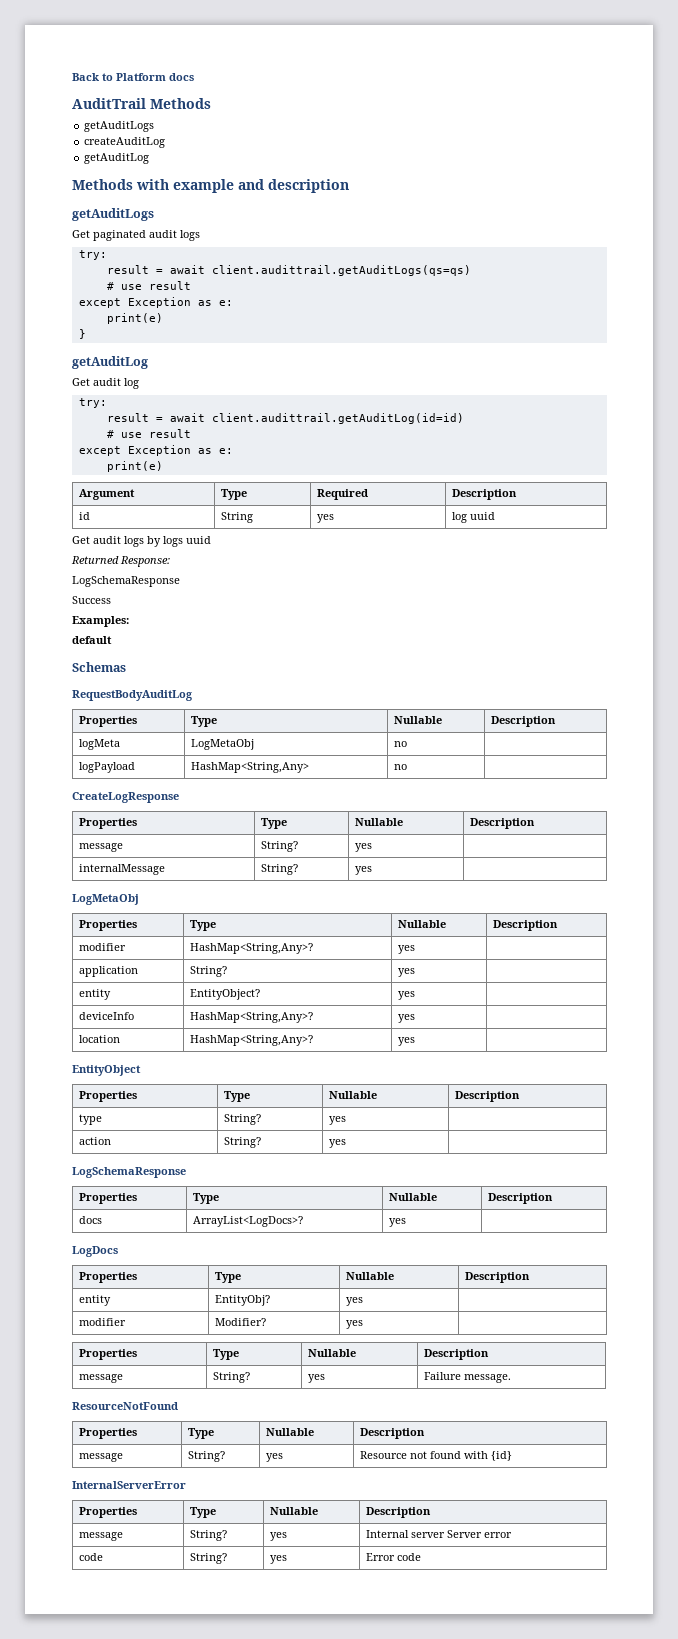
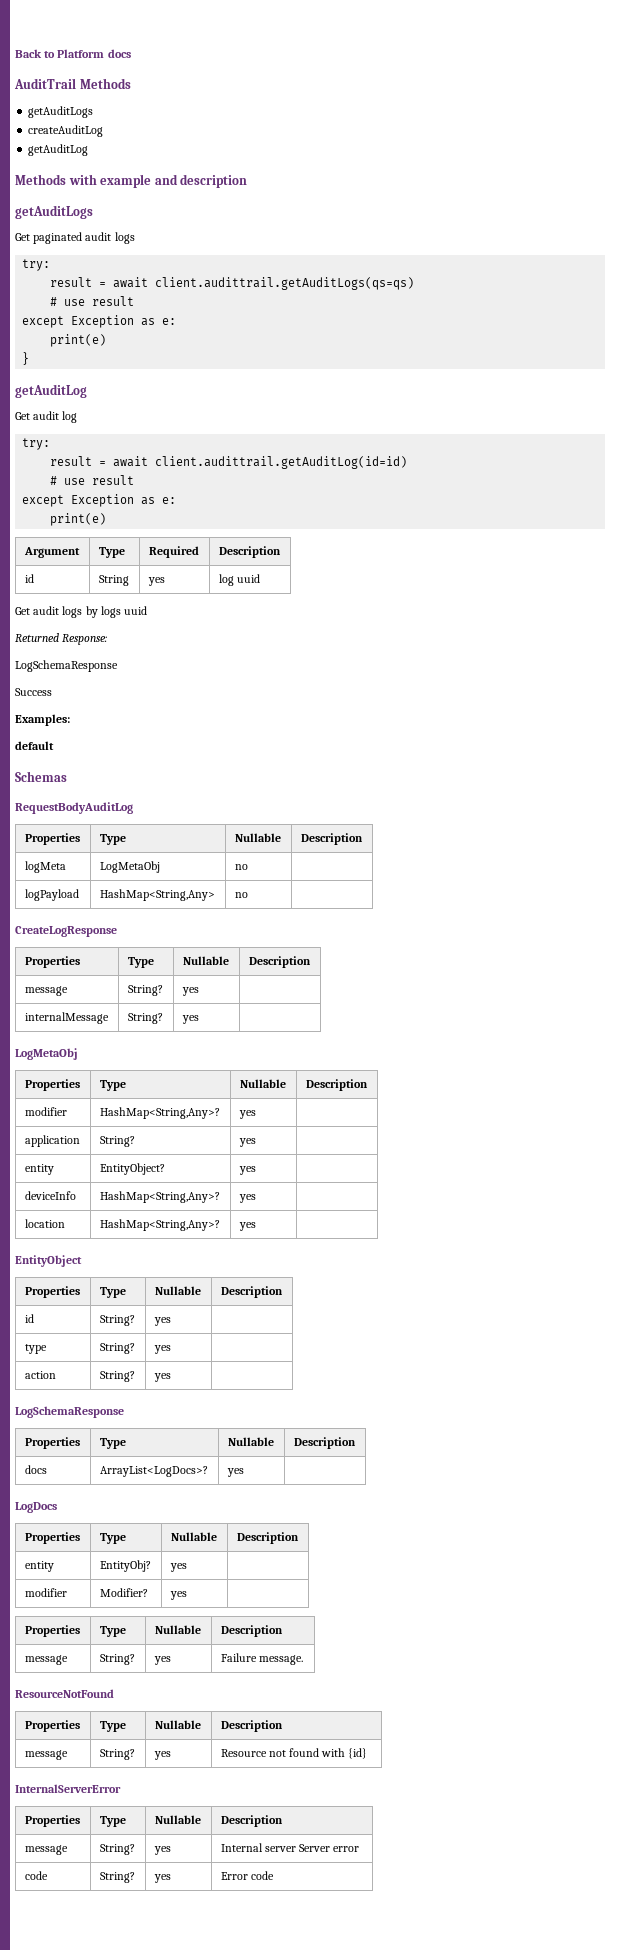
(521, 1096) none -> [24,1314,34,1323] [99,1315,135,1326] [153,1317,171,1326] // id | String? | yes |

